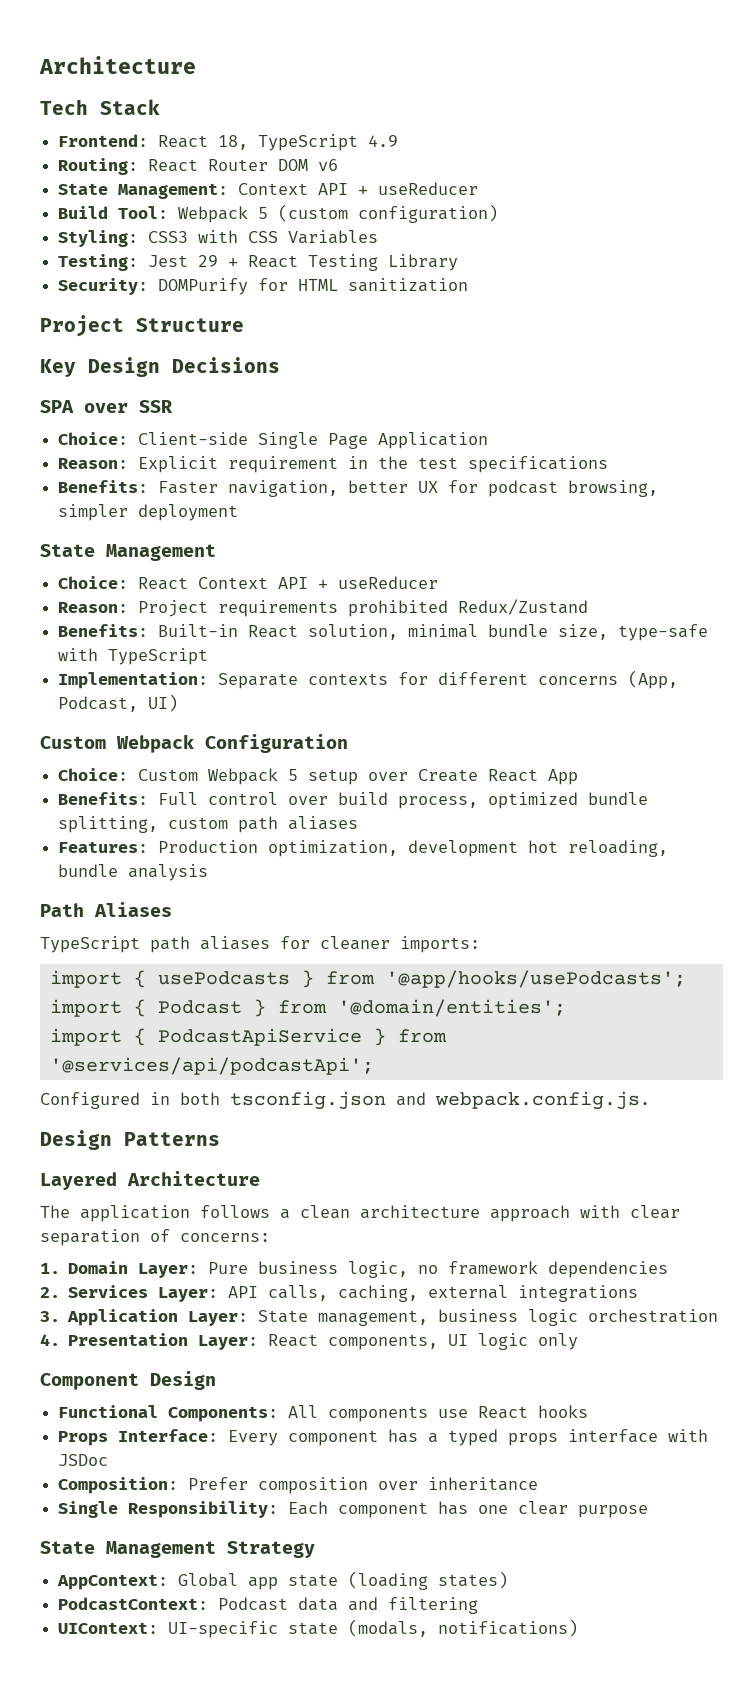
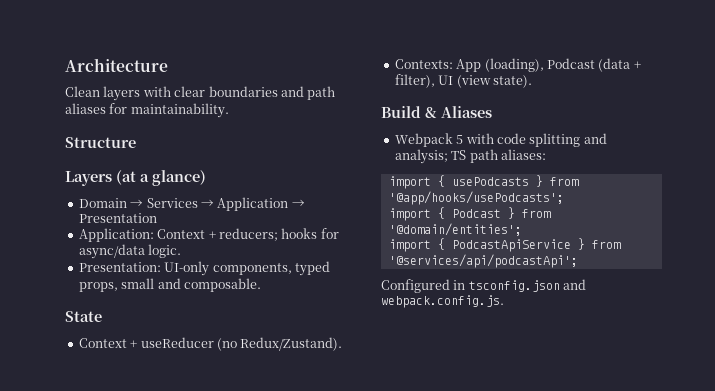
[39,56,196,74] [40,99,160,115] [58,134,399,151] [58,158,339,175] [58,182,479,199] [58,204,499,223] [58,230,379,247] [58,254,459,271] [58,278,469,295] [40,315,244,337] [40,357,280,377] [40,400,173,413] [58,432,489,449] [58,456,609,473] [58,480,659,497] [58,504,239,521] [40,544,216,561] [58,576,439,590] [58,599,589,617] [58,624,709,641] [58,648,209,665] [58,670,679,689] [58,694,179,712] [40,734,348,753] [58,768,579,785] [58,792,649,809] [58,816,359,833] [58,840,669,857] [58,864,209,881] [40,902,172,917] [40,936,480,953] Architecture // Tech Stack // Frontend: React 18, TypeScript 4.9 // Routing: React Router DOM v6 // State Management: Context API + useReducer // Build Tool: Webpack 5 (custom configuration) // Styling: CSS3 with CSS Variables // Testing: Jest 29 + React Testing Library // Security: DOMPurify for HTML sanitization // Project Structure // Key Design Decisions // SPA over SSR // Choice: Client-side Single Page Application // Reason: Explicit requirement in the test specifications // Benefits: Faster navigation, better UX for podcast browsing, simpler deployment // State Management // Choice: React Context API + useReducer // Reason: Project requirements prohibited Redux/Zustand // Benefits: Built-in React solution, minimal bundle size, type-safe with TypeScript // Implementation: Separate contexts for different concerns (App, Podcast, UI) // Custom Webpack Configuration // Choice: Custom Webpack 5 setup over Create React App // Benefits: Full control over build process, optimized bundle splitting, custom path aliases // Features: Production optimization, development hot reloading, bundle analysis // Path Aliases // TypeScript path aliases for cleaner imports: -> [65,58,168,72] [65,86,336,101] [65,103,229,118] [65,137,136,148] [65,170,206,186] [78,197,305,211] [78,213,157,223] [78,228,339,242] [78,244,182,259] [78,261,330,276] [78,278,261,292] [65,311,102,322] [78,337,343,351] [394,58,641,72] [394,74,532,88] [381,106,492,118] [394,133,607,147] [394,149,546,164] Architecture // Clean layers with clear boundaries and path aliases for maintainability. // Structure // Layers (at a glance) // Domain → Services → Application → Presentation // Application: Context + reducers; hooks for async/data logic. // Presentation: UI-only components, typed props, small and composable. // State // Context + useReducer (no Redux/Zustand). // Contexts: App (loading), Podcast (data + filter), UI (view state). // Build & Aliases // Webpack 5 with code splitting and analysis; TS path aliases:
[180,1092,220,1105] both -> (466, 285) none
[40,1130,220,1150] [40,1171,260,1190] [40,1205,680,1222] [40,1229,270,1246] [40,1261,669,1278] [40,1285,639,1302] [40,1309,719,1326] [40,1333,579,1350] [40,1371,216,1390] [58,1405,589,1422] [58,1429,709,1446] [58,1454,109,1466] [58,1477,539,1494] [58,1501,649,1518] [40,1541,315,1558] [57,1571,509,1590] [58,1597,479,1614] [58,1619,579,1638] // Design Patterns // Layered Architecture // The application follows a clean architecture approach with clear separation of concerns: // 1. Domain Layer: Pure business logic, no framework dependencies // 2. Services Layer: API calls, caching, external integrations // 3. Application Layer: State management, business logic orchestration // 4. Presentation Layer: React components, UI logic only // Component Design // Functional Components: All components use React hooks // Props Interface: Every component has a typed props interface with JSDoc // Composition: Prefer composition over inheritance // Single Responsibility: Each component has one clear purpose // State Management Strategy // AppContext: Global app state (loading states) // PodcastContext: Podcast data and filtering // UIContext: UI-specific state (modals, notifications) -> (504, 301) none

